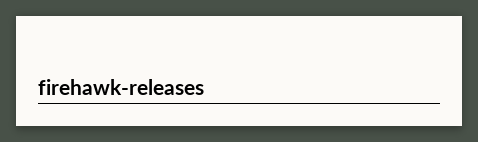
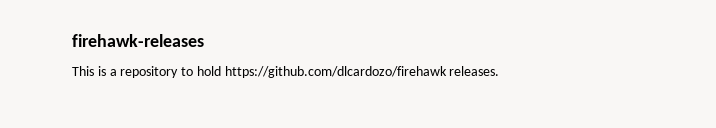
(204, 87) none -> [72,66,500,78] // This is a repository to hold https://github.com/dlcardozo/firehawk releases.

